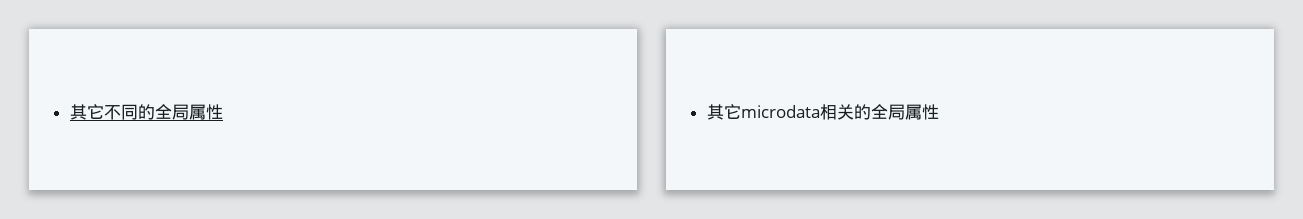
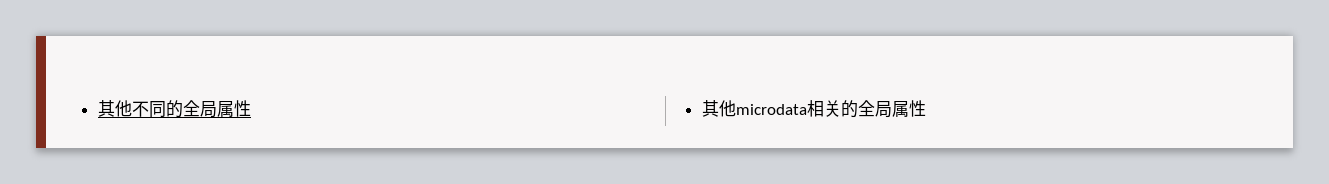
[69,104,104,120] 其它 -> [97,100,132,117] 其他
[723,104,741,119] 它 -> [718,100,736,117] 他

